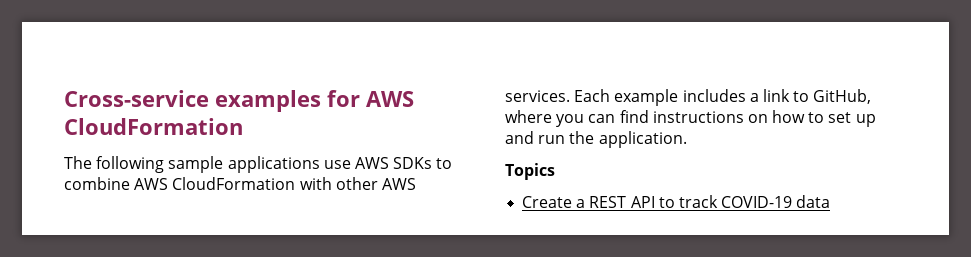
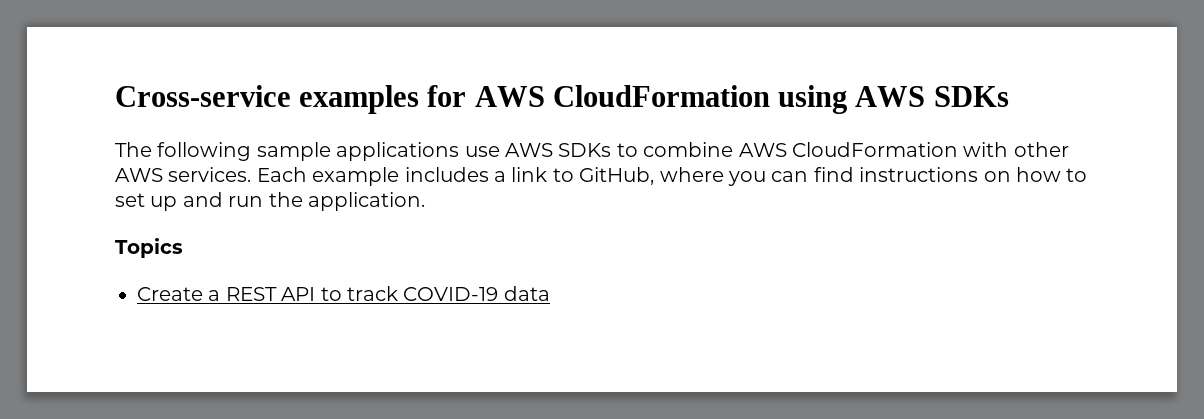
(243, 126) none -> [778,85,1009,114] using AWS SDKs

